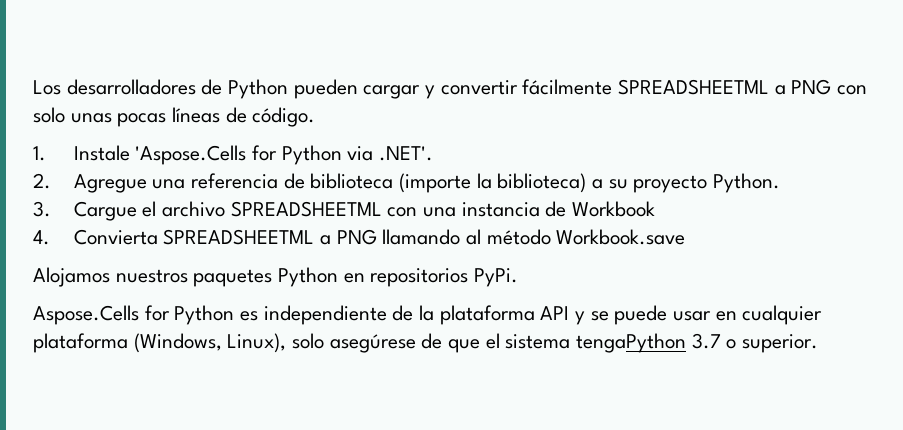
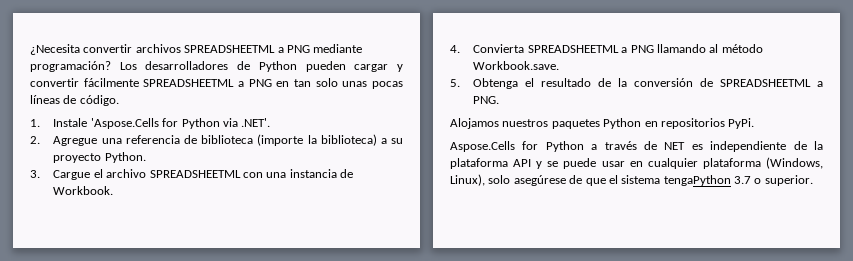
(33, 87) none -> [30,44,363,55] [30,61,111,72] ¿Necesita convertir archivos SPREADSHEETML a PNG mediante programación?
[837,85,868,95] con -> [276,79,311,87] en tan
[571,201,655,217] Workbook -> [53,186,114,195] Workbook.
[556,229,686,245] Workbook.save -> [473,61,560,70] [450,78,823,89] [473,96,500,104] Workbook.save. // 5. Obtenga el resultado de la conversión de SPREADSHEETML a PNG.
(235, 315) none -> [591,141,686,150] a través de NET

